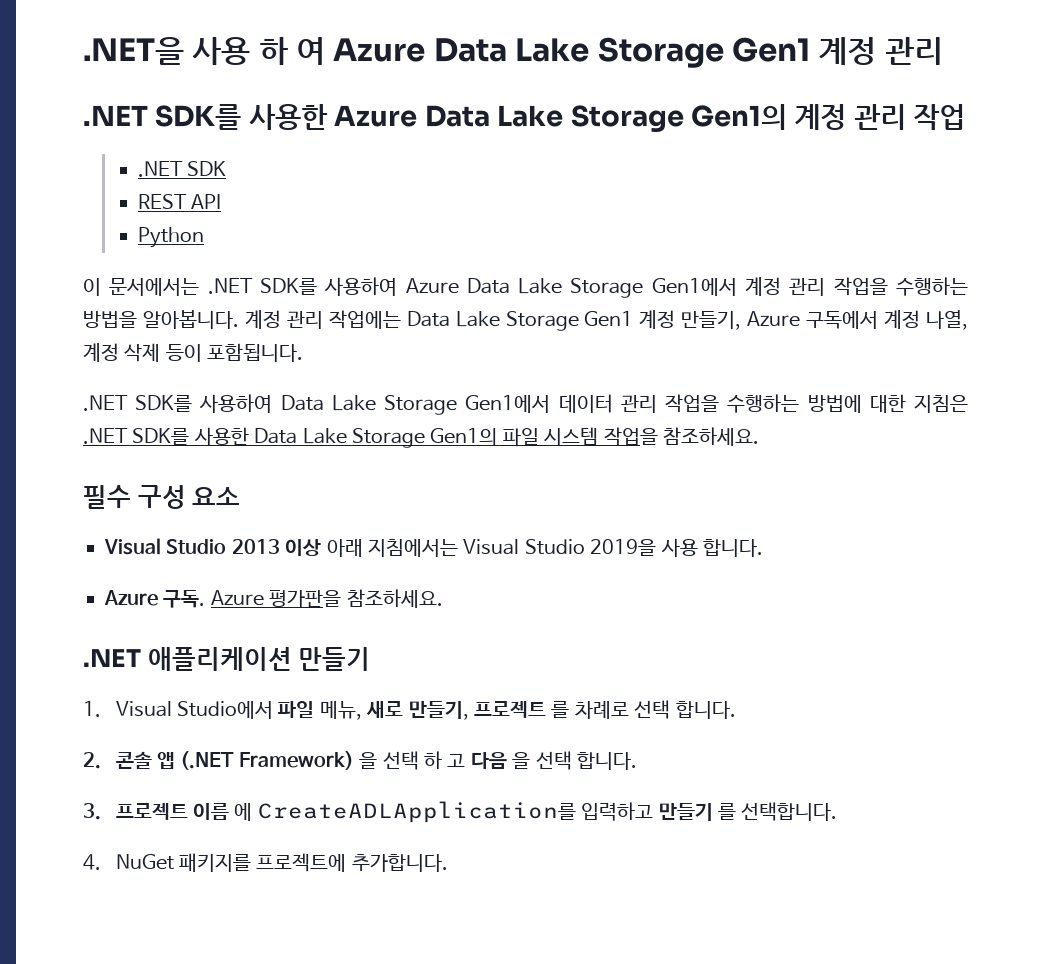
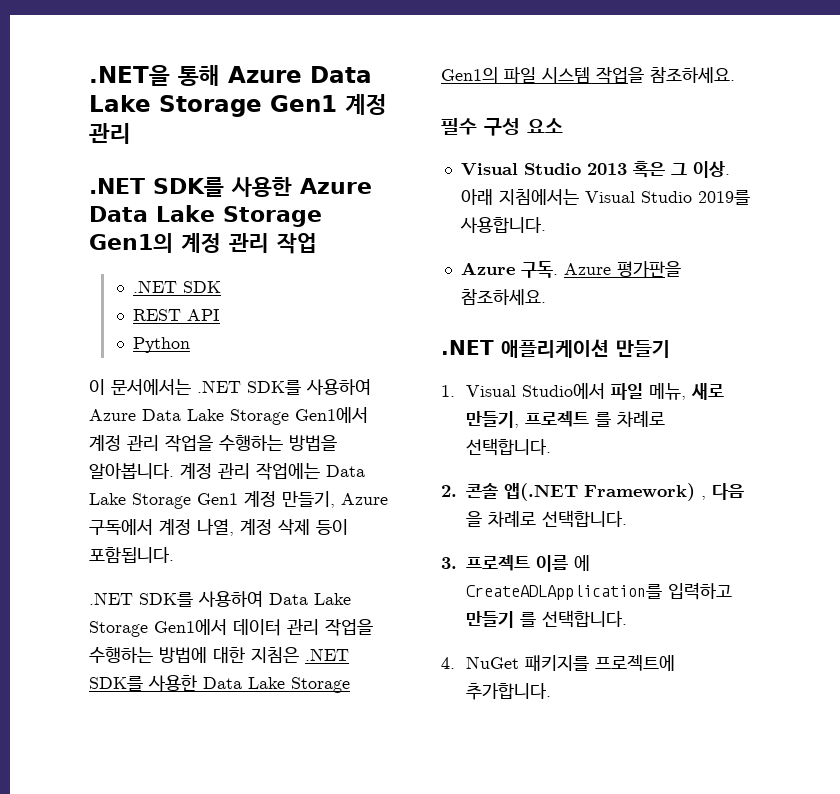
[192,37,326,65] 사용 하 여 -> [178,65,220,86] 통해
[285,539,322,556] 이상 -> [632,161,730,178] 혹은 그 이상.
[590,538,763,557] 2019을 사용 합니다. -> [697,190,750,205] [459,217,546,233] 2019를 사용합니다.
[634,700,736,719] 선택 합니다. -> [465,438,551,456] 선택합니다.
[157,751,638,770] 앱 (.NET Framework) 을 선택 하 고 다음 을 선택 합니다. -> [504,483,744,501] [466,510,627,528] 앱(.NET Framework) , 다음 을 차례로 선택합니다.

